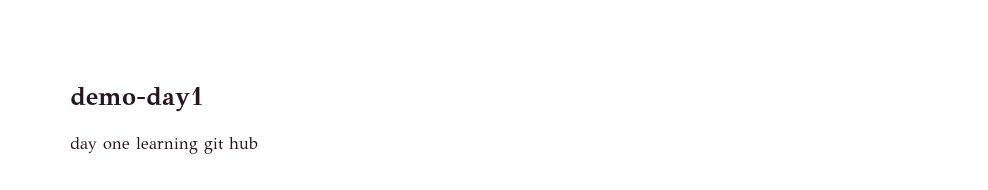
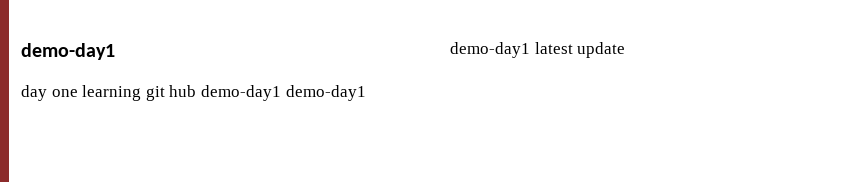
(258, 143) none -> [200,85,366,101] [450,42,626,58] demo-day1 demo-day1 demo-day1 latest update

